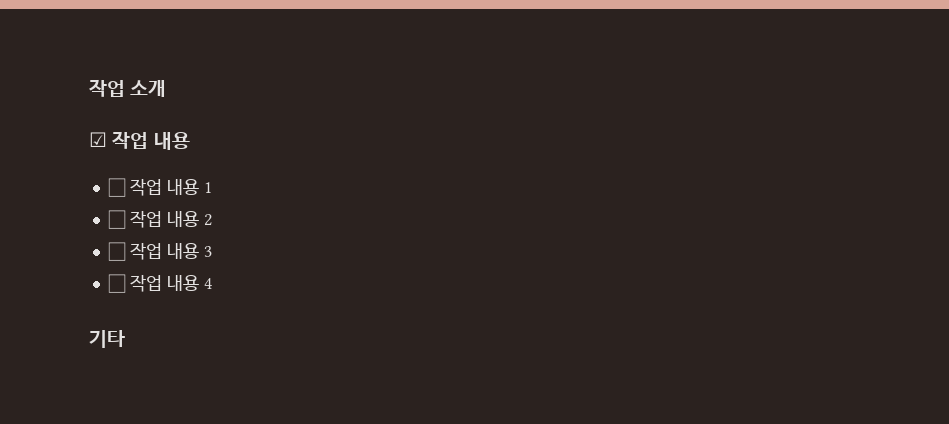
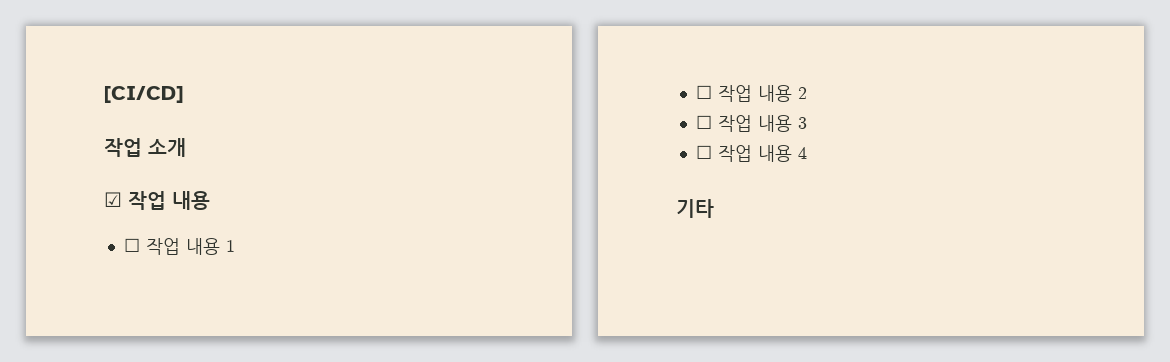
(89, 88) none -> [104,86,183,103] [CI/CD] //

